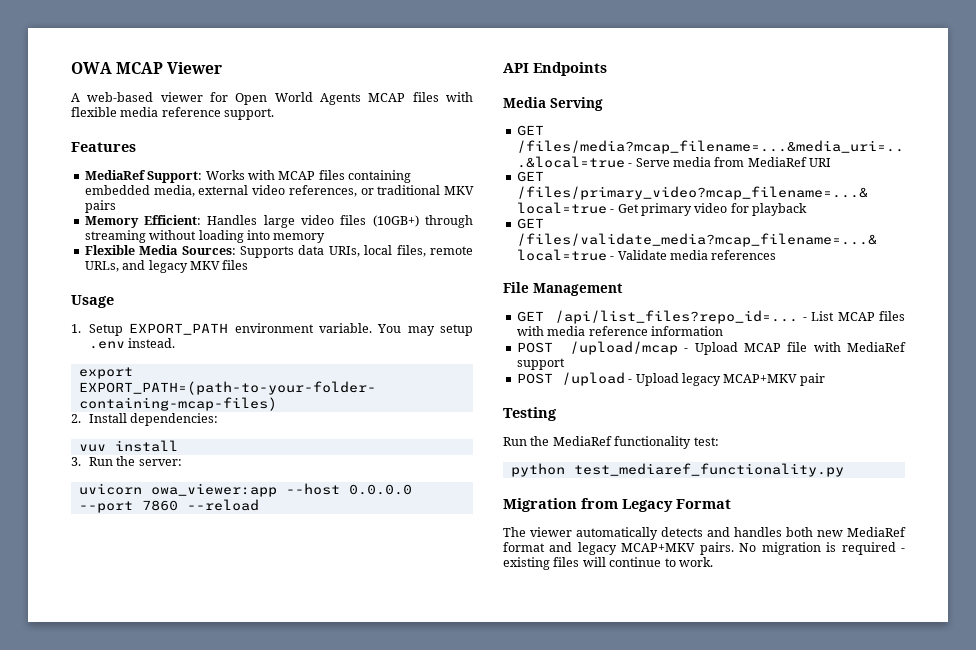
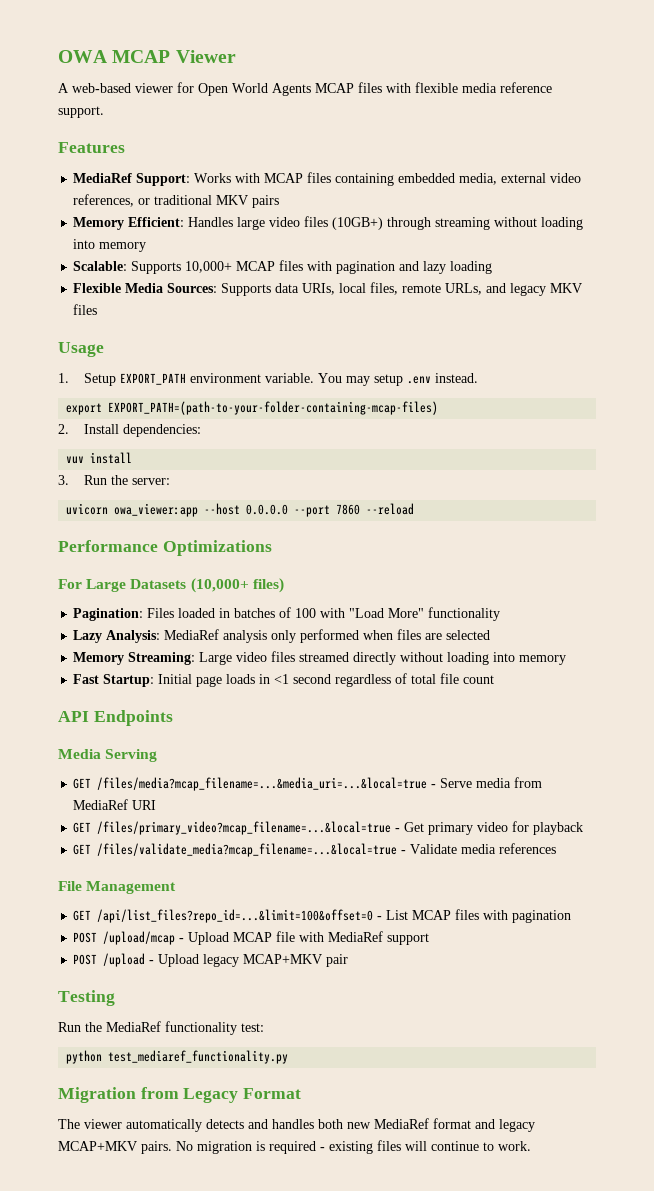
(326, 238) none -> [73,260,493,274] // Scalable: Supports 10,000+ MCAP files with pagination and lazy loading
(259, 505) none -> [58,540,272,556] [58,578,284,593] [73,607,501,621] [73,629,491,643] [73,651,567,665] [73,673,495,687] // Performance Optimizations // For Large Datasets (10,000+ files) // Pagination: Files loaded in batches of 100 with "Load More" functionality // Lazy Analysis: MediaRef analysis only performed when files are selected // Memory Streaming: Large video files streamed directly without loading into memory // Fast Startup: Initial page loads in <1 second regardless of total file count
[555,310,799,324] /api/list_files?repo_id=... -> [97,909,374,923] /api/list_files?repo_id=...&limit=100&offset=0
[547,326,723,336] media reference information -> [512,910,572,923] pagination

